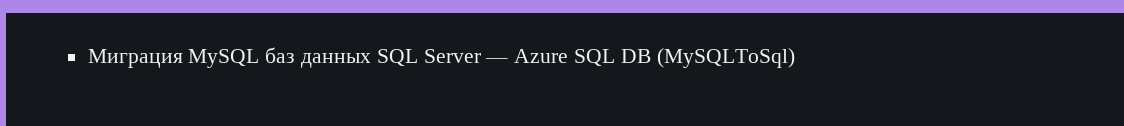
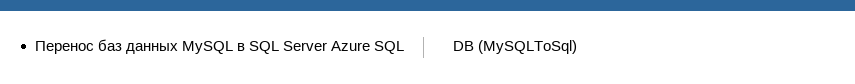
[87,47,372,68] Миграция MySQL баз данных -> [34,39,245,54] Перенос баз данных MySQL в
[485,58,509,63] — -> (327, 46) none

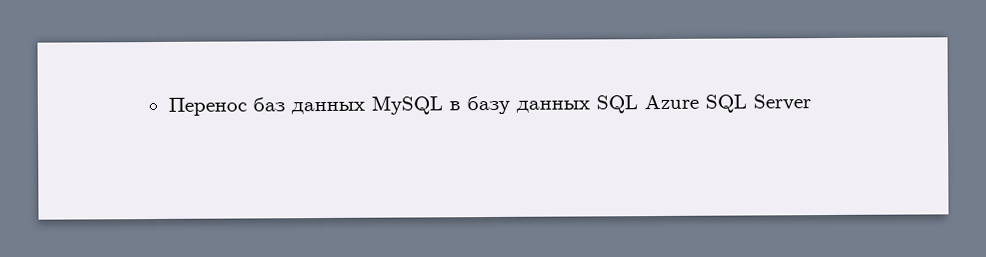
[248,40,577,54] SQL Server Azure SQL DB (MySQLToSql) -> [466,94,811,115] базу данных SQL Azure SQL Server

